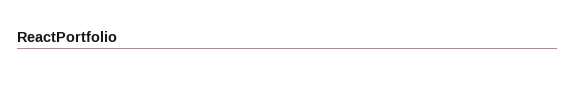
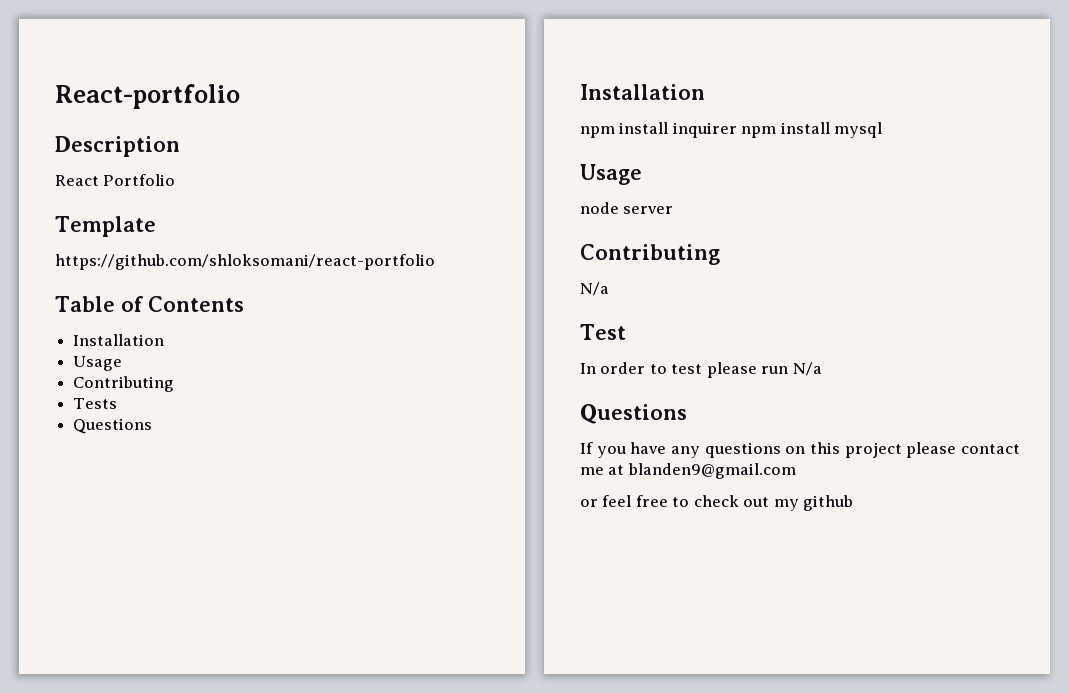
[17,31,117,42] ReactPortfolio -> [55,84,240,109] [55,136,180,157] [55,174,176,186] [55,216,156,237] [55,254,435,270] [55,296,244,312] [73,334,165,346] [73,356,123,371] [73,376,175,392] [73,398,118,409] [73,418,153,434] [580,84,705,100] [580,122,883,138] [580,164,642,185] [580,202,674,214] [580,244,720,265] [580,282,609,296] [580,324,626,340] [580,362,822,378] [580,404,687,424] [580,442,1020,458] [580,463,796,479] [580,495,854,511] React-portfolio // Description // React Portfolio // Template // https://github.com/shloksomani/react-portfolio // Table of Contents // Installation // Usage // Contributing // Tests // Questions // Installation // npm install inquirer npm install mysql // Usage // node server // Contributing // N/a // Test // In order to test please run N/a // Questions // If you have any questions on this project please contact me at blanden9@gmail.com // or feel free to check out my github

